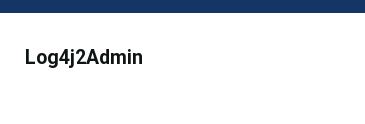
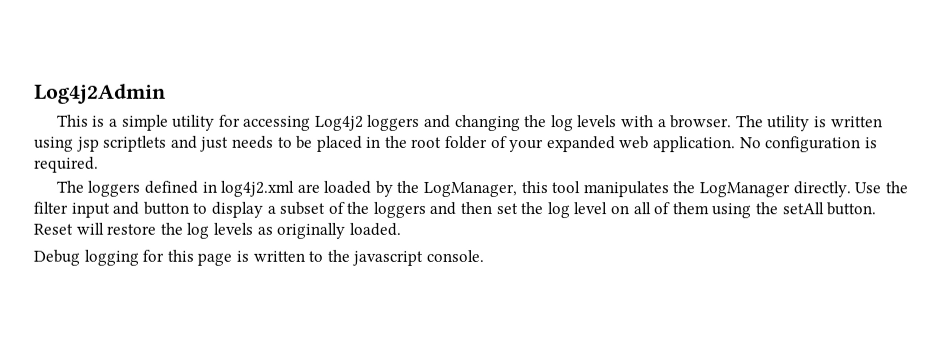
(143, 58) none -> [56,114,883,132] [34,135,878,153] [33,156,99,173] [55,180,908,198] [33,201,877,219] [33,222,401,239] [33,249,484,266] // This is a simple utility for accessing Log4j2 loggers and changing the log levels with a browser. The utility is written using jsp scriptlets and just needs to be placed in the root folder of your expanded web application. No configuration is required. // The loggers defined in log4j2.xml are loaded by the LogManager, this tool manipulates the LogManager directly. Use the filter input and button to display a subset of the loggers and then set the log level on all of them using the setAll button. Reset will restore the log levels as originally loaded. // Debug logging for this page is written to the javascript console.

